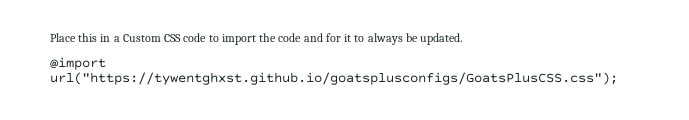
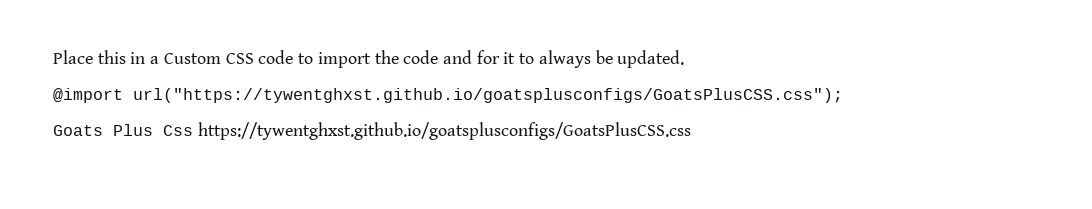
(618, 78) none -> [53,122,691,140] // Goats Plus Css https://tywentghxst.github.io/goatsplusconfigs/GoatsPlusCSS.css

